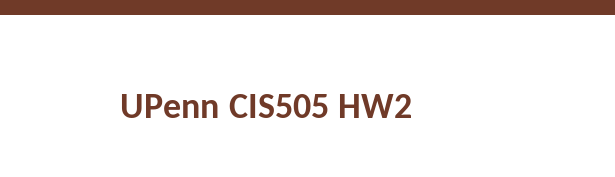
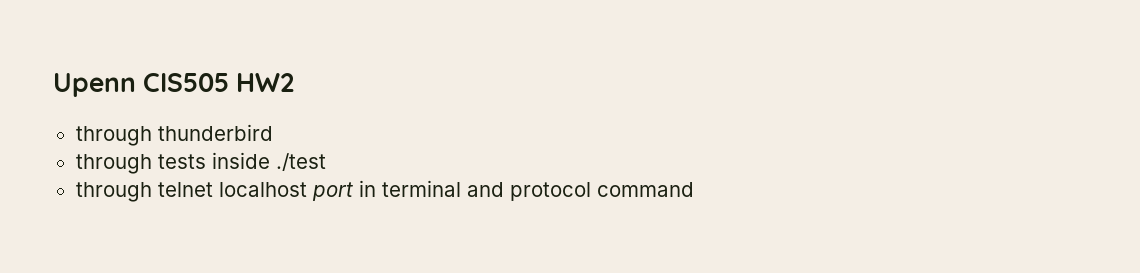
[120,94,219,118] UPenn -> [53,73,136,97] Upenn
(413, 106) none -> [75,124,273,146] [75,152,326,174] [75,180,694,202] // through thunderbird // through tests inside ./test // through telnet localhost port in terminal and protocol command

